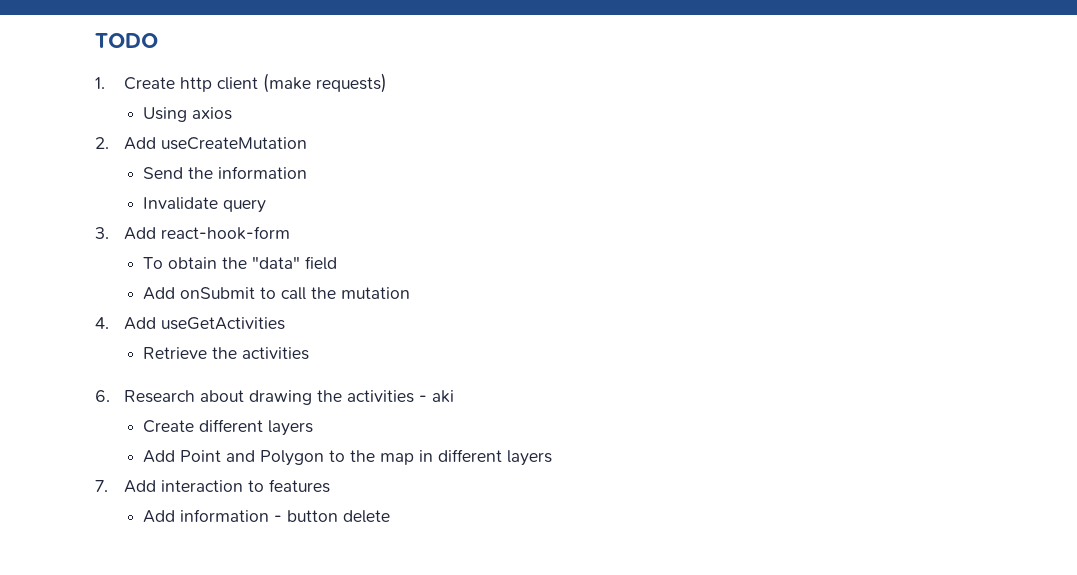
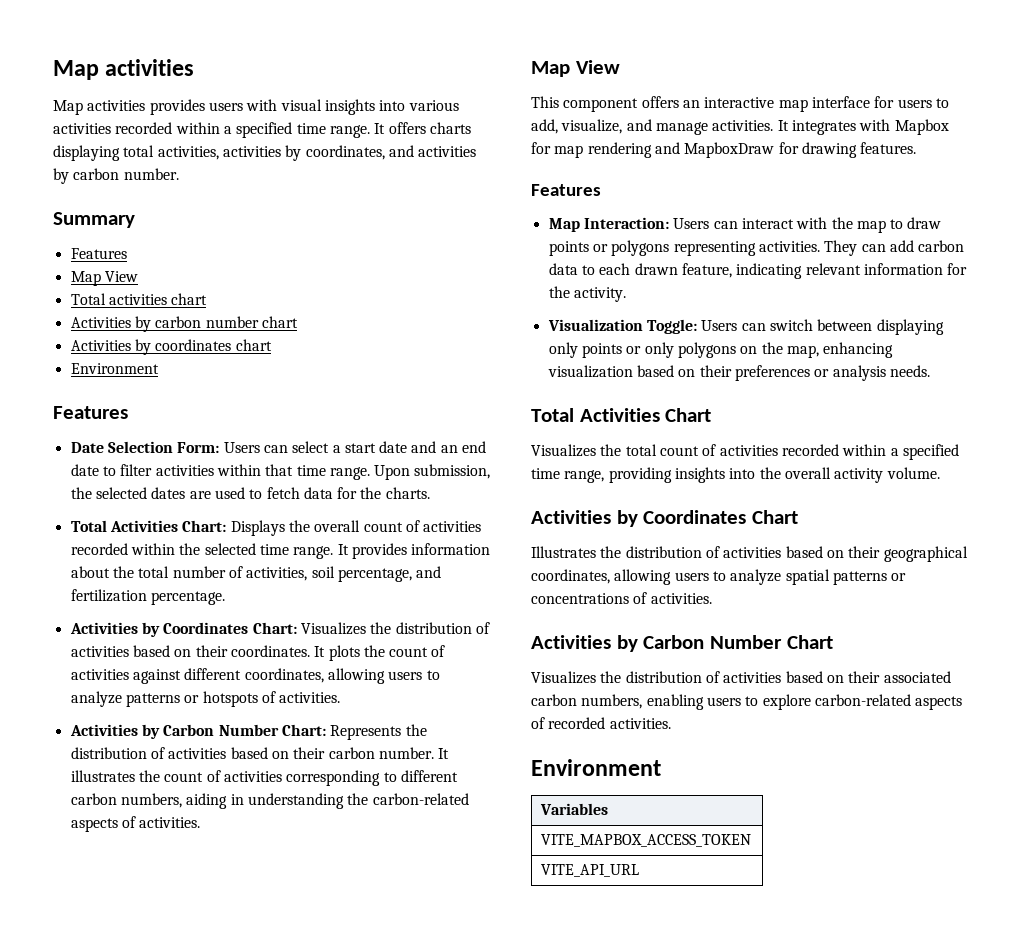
[95,33,158,48] [95,73,388,93] [143,107,233,122] [95,137,308,150] [143,166,308,179] [143,197,267,213] [95,226,291,240] [143,256,338,270] [143,287,411,300] [95,317,286,330] [143,347,310,360] [95,390,455,405] [143,419,314,436] [143,449,553,466] [95,479,331,493] [143,509,391,523] TODO // 1. Create http client (make requests) // Using axios // 2. Add useCreateMutation // Send the information // Invalidate query // 3. Add react-hook-form // To obtain the "data" field // Add onSubmit to call the mutation // 4. Add useGetActivities // Retrieve the activities // 6. Research about drawing the activities - aki // Create different layers // Add Point and Polygon to the map in different layers // 7. Add interaction to features // Add information - button delete -> [53,59,195,80] [53,99,459,115] [53,122,471,138] [53,145,477,161] [53,168,179,184] [53,212,135,228] [70,248,127,259] [70,271,138,286] [70,293,208,305] [70,316,298,332] [70,339,272,355] [70,363,159,374] [53,406,128,419] [70,441,487,453] [70,464,491,480] [70,487,430,499] [70,520,482,536] [70,543,491,559] [70,566,442,582] [70,589,225,605] [69,622,490,637] [70,645,446,661] [70,668,440,684] [70,691,341,707] [69,724,427,740] [70,747,450,759] [70,770,458,786] [70,793,469,809] [70,816,201,832] [531,60,620,77] [531,96,949,112] [531,119,949,135] [531,142,917,158] [531,184,601,196] [548,217,942,233] [548,240,965,256] [548,263,968,279] [548,286,626,302] [547,319,944,335] [548,342,894,358] [547,365,930,381] [531,408,712,422] [531,444,959,460] [531,467,940,483] [531,510,799,527] [531,546,968,562] [531,569,907,585] [531,592,712,604] [531,635,833,652] [531,671,951,684] [531,694,963,710] [531,717,671,729] [531,759,661,776] [540,803,609,815] [541,834,752,847] [541,864,640,877] Map activities // Map activities provides users with visual insights into various activities recorded within a specified time range. It offers charts displaying total activities, activities by coordinates, and activities by carbon number. // Summary // Features // Map View // Total activities chart // Activities by carbon number chart // Activities by coordinates chart // Environment // Features // Date Selection Form: Users can select a start date and an end date to filter activities within that time range. Upon submission, the selected dates are used to fetch data for the charts. // Total Activities Chart: Displays the overall count of activities recorded within the selected time range. It provides information about the total number of activities, soil percentage, and fertilization percentage. // Activities by Coordinates Chart: Visualizes the distribution of activities based on their coordinates. It plots the count of activities against different coordinates, allowing users to analyze patterns or hotspots of activities. // Activities by Carbon Number Chart: Represents the distribution of activities based on their carbon number. It illustrates the count of activities corresponding to different carbon numbers, aiding in understanding the carbon-related aspects of activities. // Map View // This component offers an interactive map interface for users to add, visualize, and manage activities. It integrates with Mapbox for map rendering and MapboxDraw for drawing features. // Features // Map Interaction: Users can interact with the map to draw points or polygons representing activities. They can add carbon data to each drawn feature, indicating relevant information for the activity. // Visualization Toggle: Users can switch between displaying only points or only polygons on the map, enhancing visualization based on their preferences or analysis needs. // Total Activities Chart // Visualizes the total count of activities recorded within a specified time range, providing insights into the overall activity volume. // Activities by Coordinates Chart // Illustrates the distribution of activities based on their geographical coordinates, allowing users to analyze spatial patterns or concentrations of activities. // Activities by Carbon Number Chart // Visualizes the distribution of activities based on their associated carbon numbers, enabling users to explore carbon-related aspects of recorded activities. // Environment // Variables // VITE_MAPBOX_ACCESS_TOKEN // VITE_API_URL

